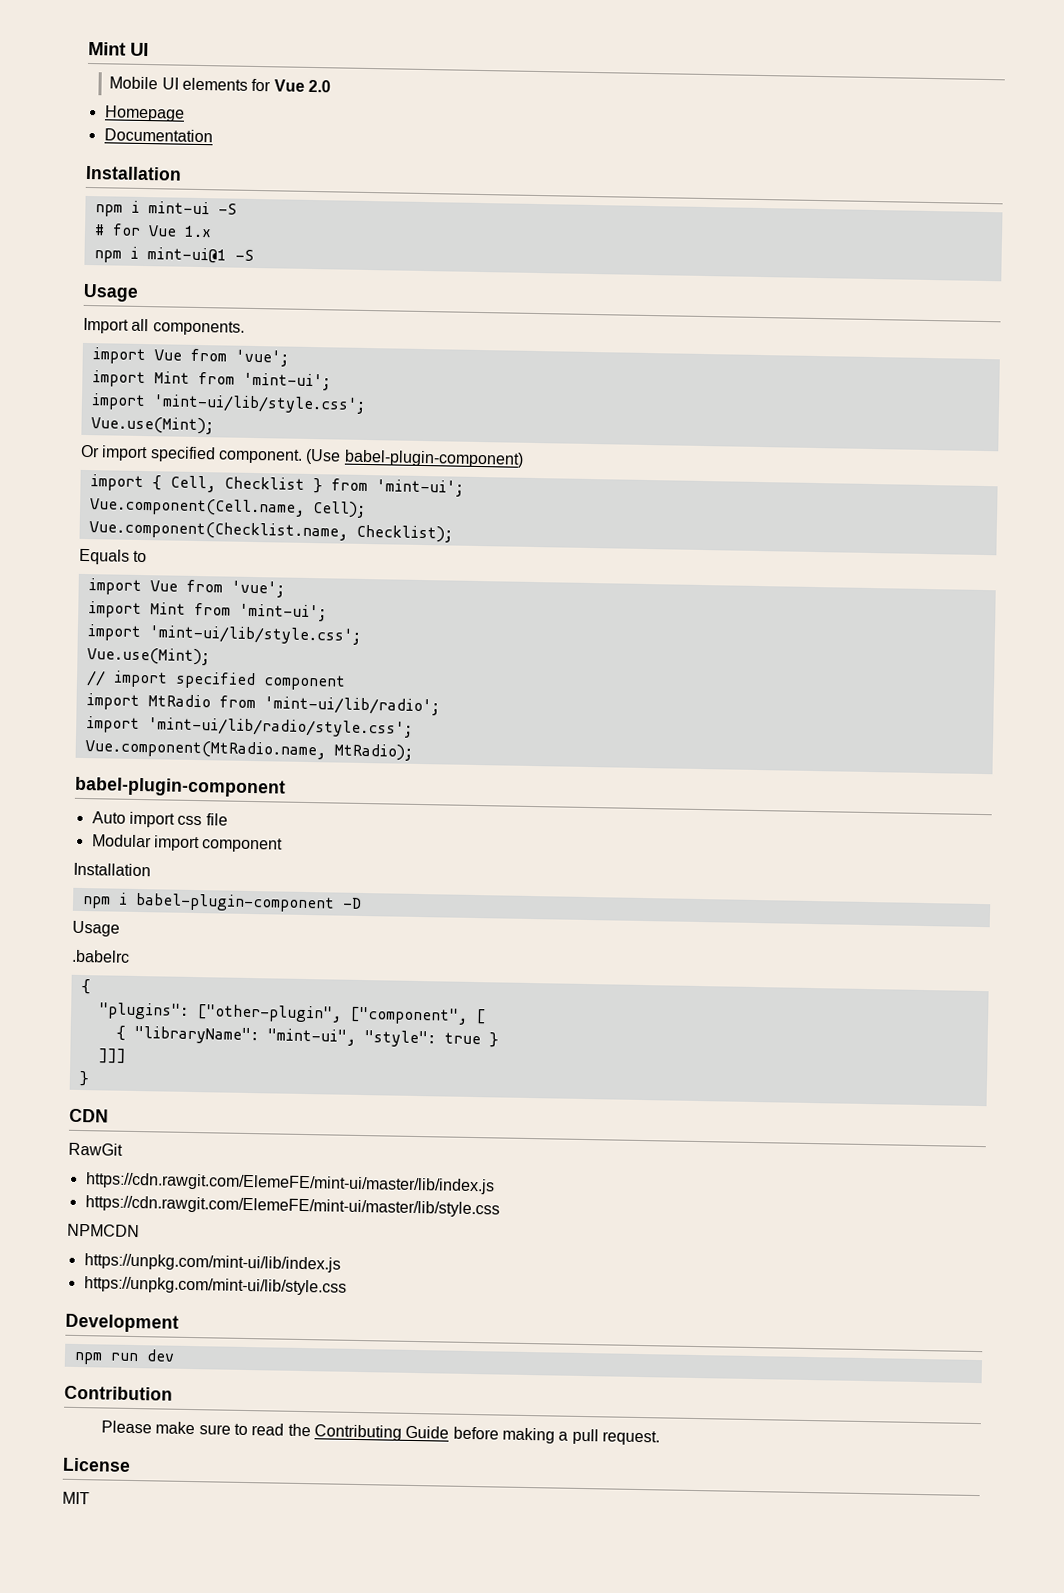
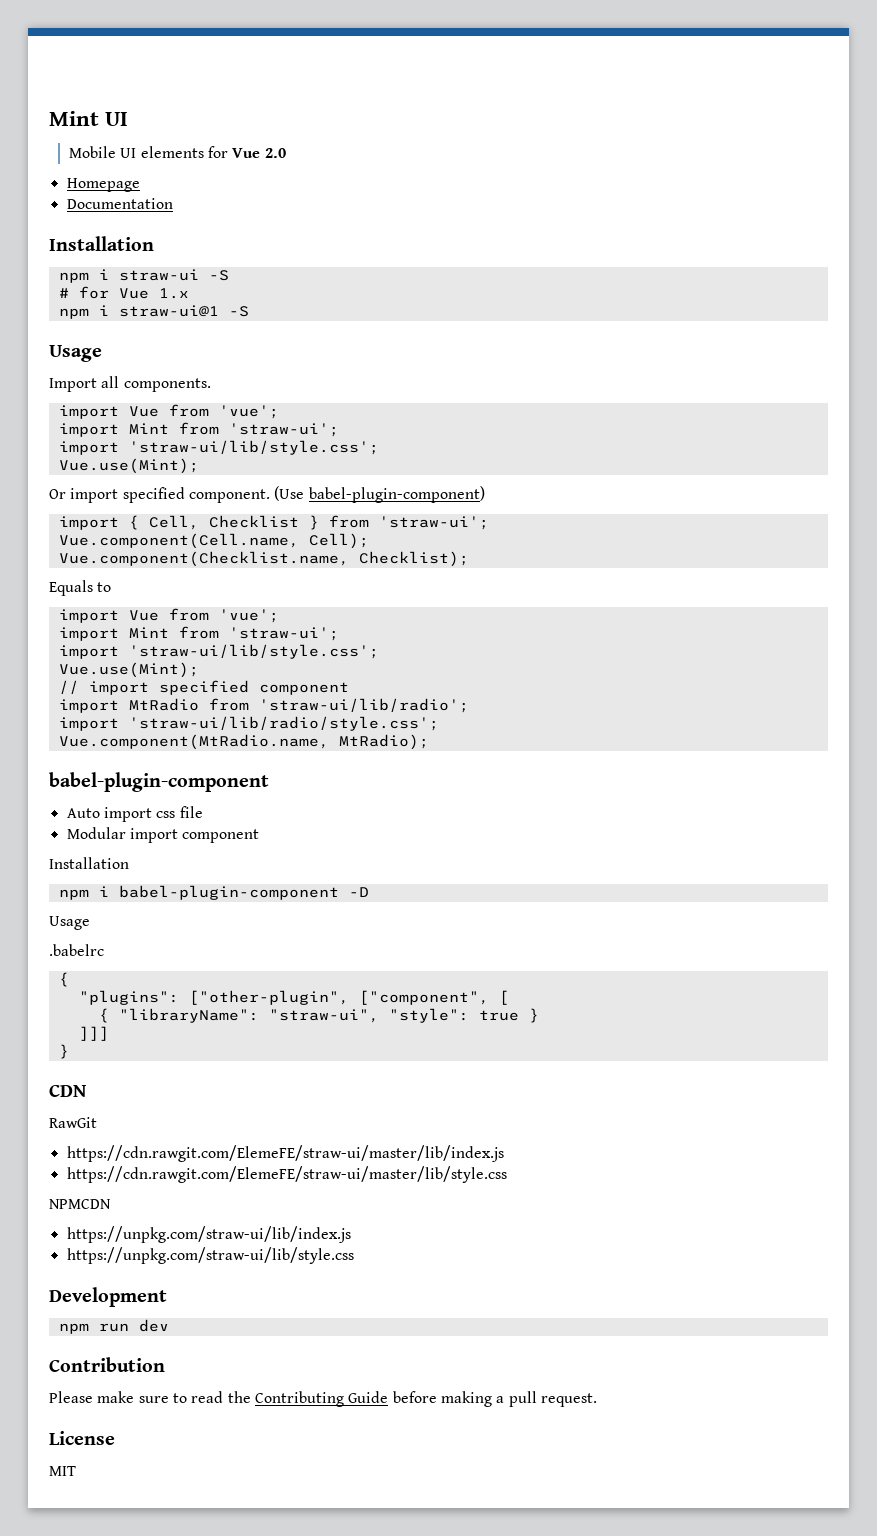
[147,201,210,215] mint-ui -> [118,269,199,281] straw-ui
[146,247,227,264] mint-ui@1 -> [118,305,219,317] straw-ui@1
[242,372,331,391] [90,393,366,414] 'mint-ui'; // import 'mint-ui/lib/style.css'; -> [228,423,339,437] [58,440,379,455] 'straw-ui'; // import 'straw-ui/lib/style.css';
[375,479,464,497] 'mint-ui'; -> [378,516,489,530] 'straw-ui';
[238,603,327,622] [86,624,361,645] 'mint-ui'; // import 'mint-ui/lib/style.css'; -> [228,627,339,641] [58,644,379,659] 'straw-ui'; // import 'straw-ui/lib/style.css';
[263,696,440,716] [85,716,413,738] 'mint-ui/lib/radio'; // import 'mint-ui/lib/radio/style.css'; -> [258,698,469,713] [58,716,439,731] 'straw-ui/lib/radio'; // import 'straw-ui/lib/radio/style.css';
[266,1028,356,1046] "mint-ui", -> [268,1009,379,1023] "straw-ui",
[84,1172,495,1195] [84,1195,500,1218] https://cdn.rawgit.com/ElemeFE/mint-ui/master/lib/index.js // https://cdn.rawgit.com/ElemeFE/mint-ui/master/lib/style.css -> [66,1145,504,1162] [66,1166,507,1183] https://cdn.rawgit.com/ElemeFE/straw-ui/master/lib/index.js // https://cdn.rawgit.com/ElemeFE/straw-ui/master/lib/style.css
[83,1253,341,1273] [83,1276,347,1296] https://unpkg.com/mint-ui/lib/index.js // https://unpkg.com/mint-ui/lib/style.css -> [66,1226,351,1243] [66,1247,354,1264] https://unpkg.com/straw-ui/lib/index.js // https://unpkg.com/straw-ui/lib/style.css

